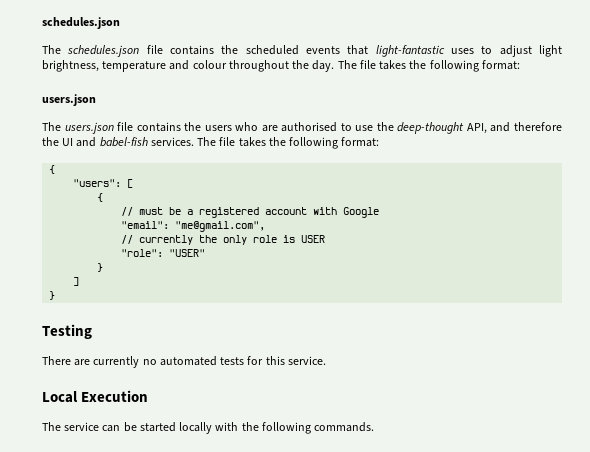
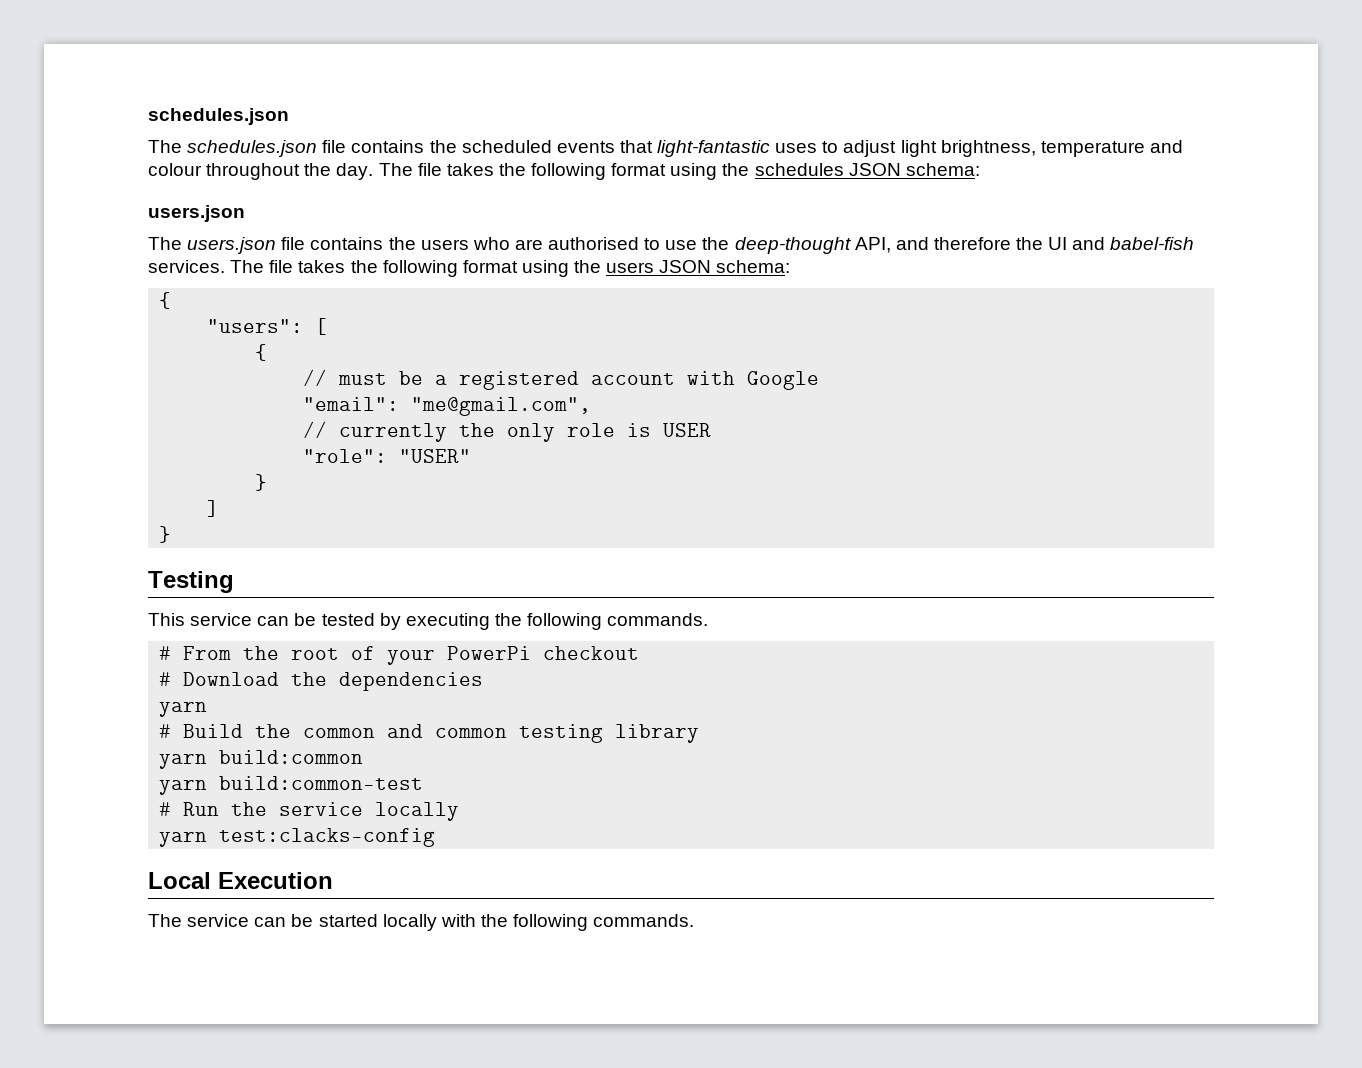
[481,60,520,70] format: -> [611,163,980,180] format using the schedules JSON schema:
[341,137,380,147] format: -> [462,260,791,277] format using the users JSON schema:
[42,356,326,368] There are currently no automated tests for this service. -> [148,613,709,630] [159,646,640,665] [159,672,484,691] [159,702,208,717] [159,724,700,743] [159,750,364,769] [159,776,424,795] [159,802,460,821] [159,828,436,847] This service can be tested by executing the following commands. // # From the root of your PowerPi checkout // # Download the dependencies // yarn // # Build the common and common testing library // yarn build:common // yarn build:common-test // # Run the service locally // yarn test:clacks-config

